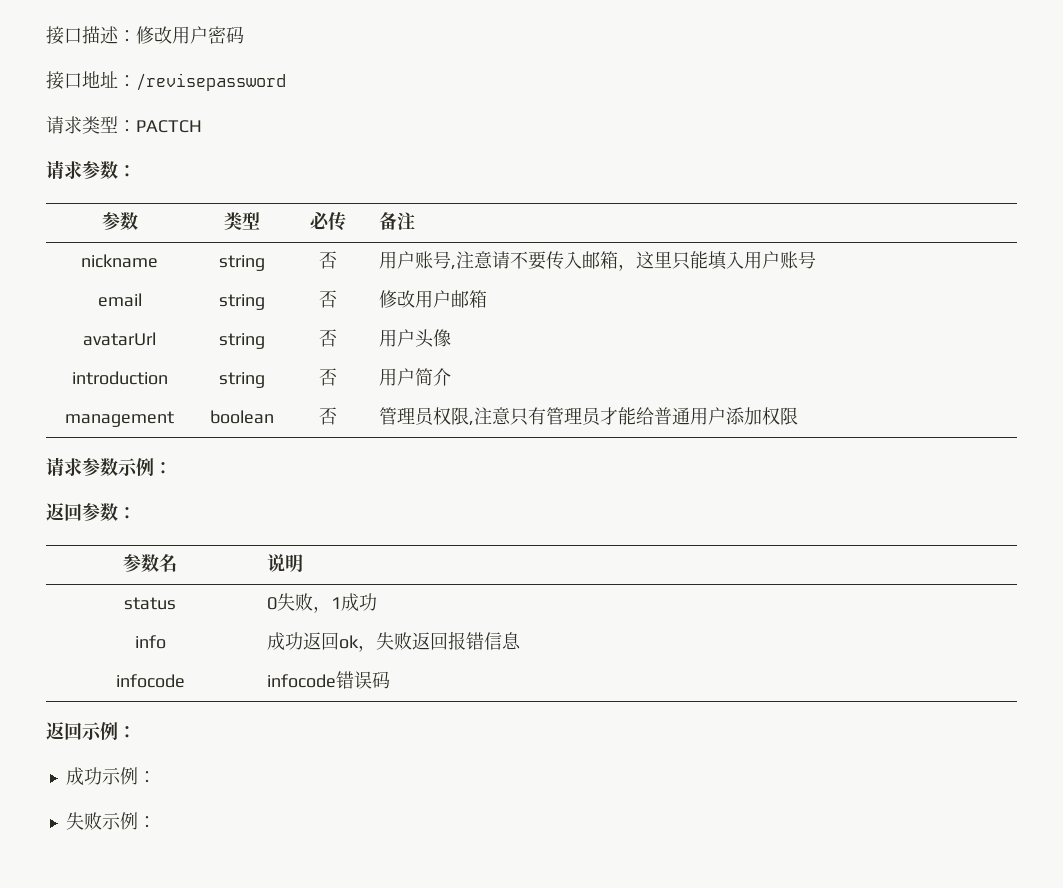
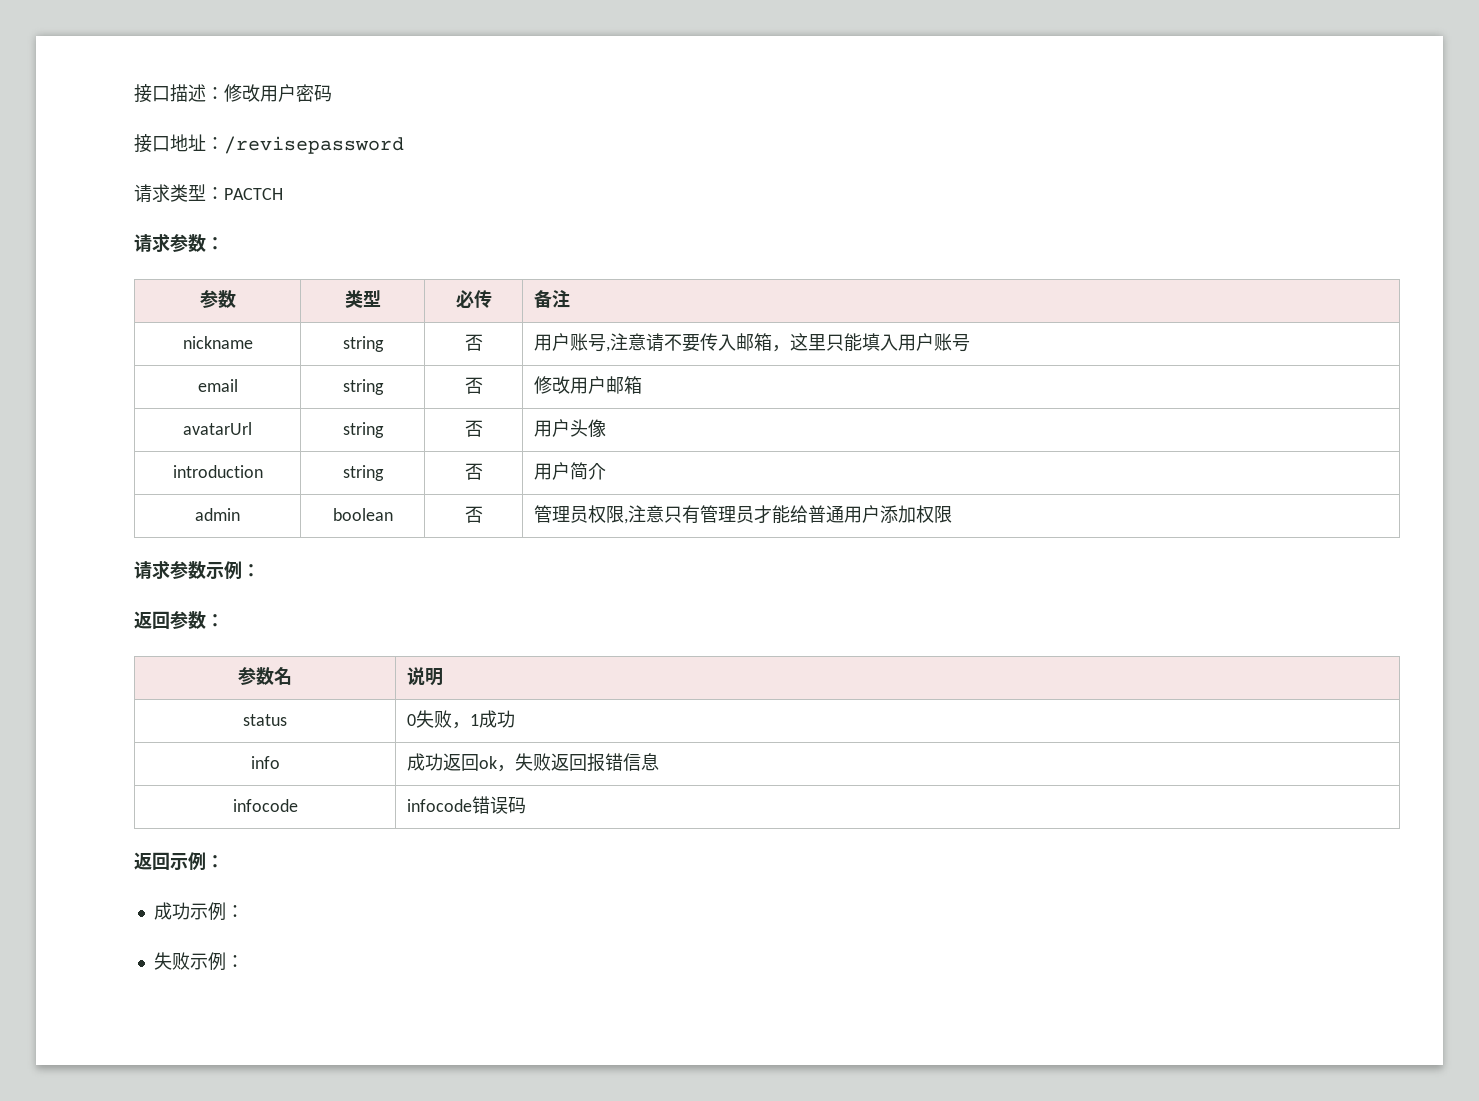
[65,411,174,427] management -> [195,508,240,521] admin

